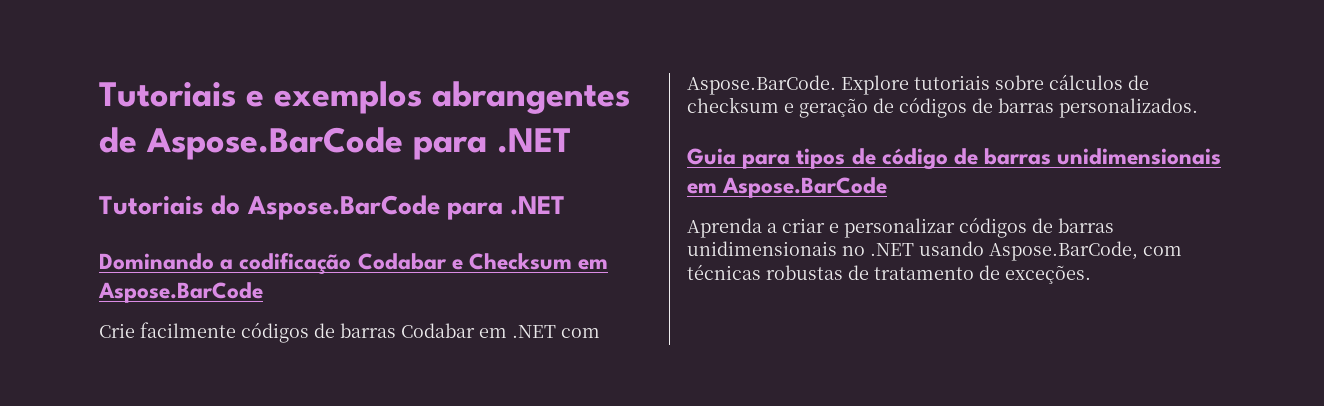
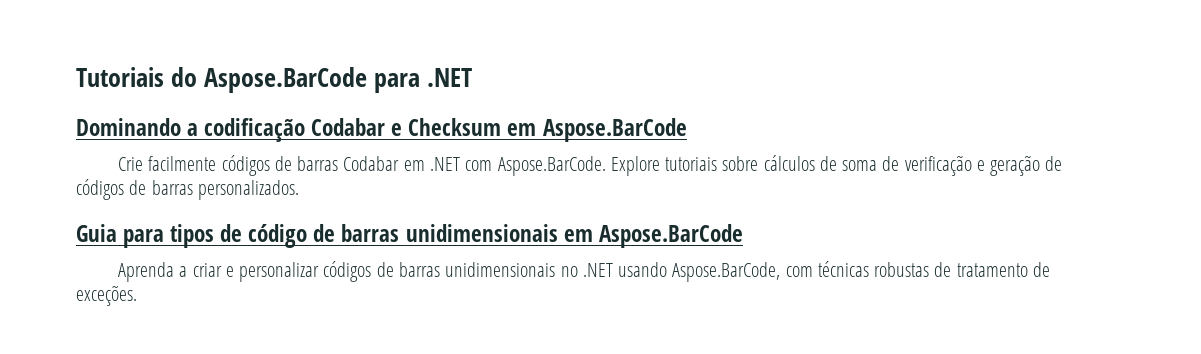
[99,81,630,114] [99,127,571,160] [99,196,204,215] Tutoriais e exemplos abrangentes de Aspose.BarCode para .NET // Tutoriais -> [76,67,164,87] Tutoriais
[687,97,779,113] checksum -> [842,155,972,176] soma de verificação

